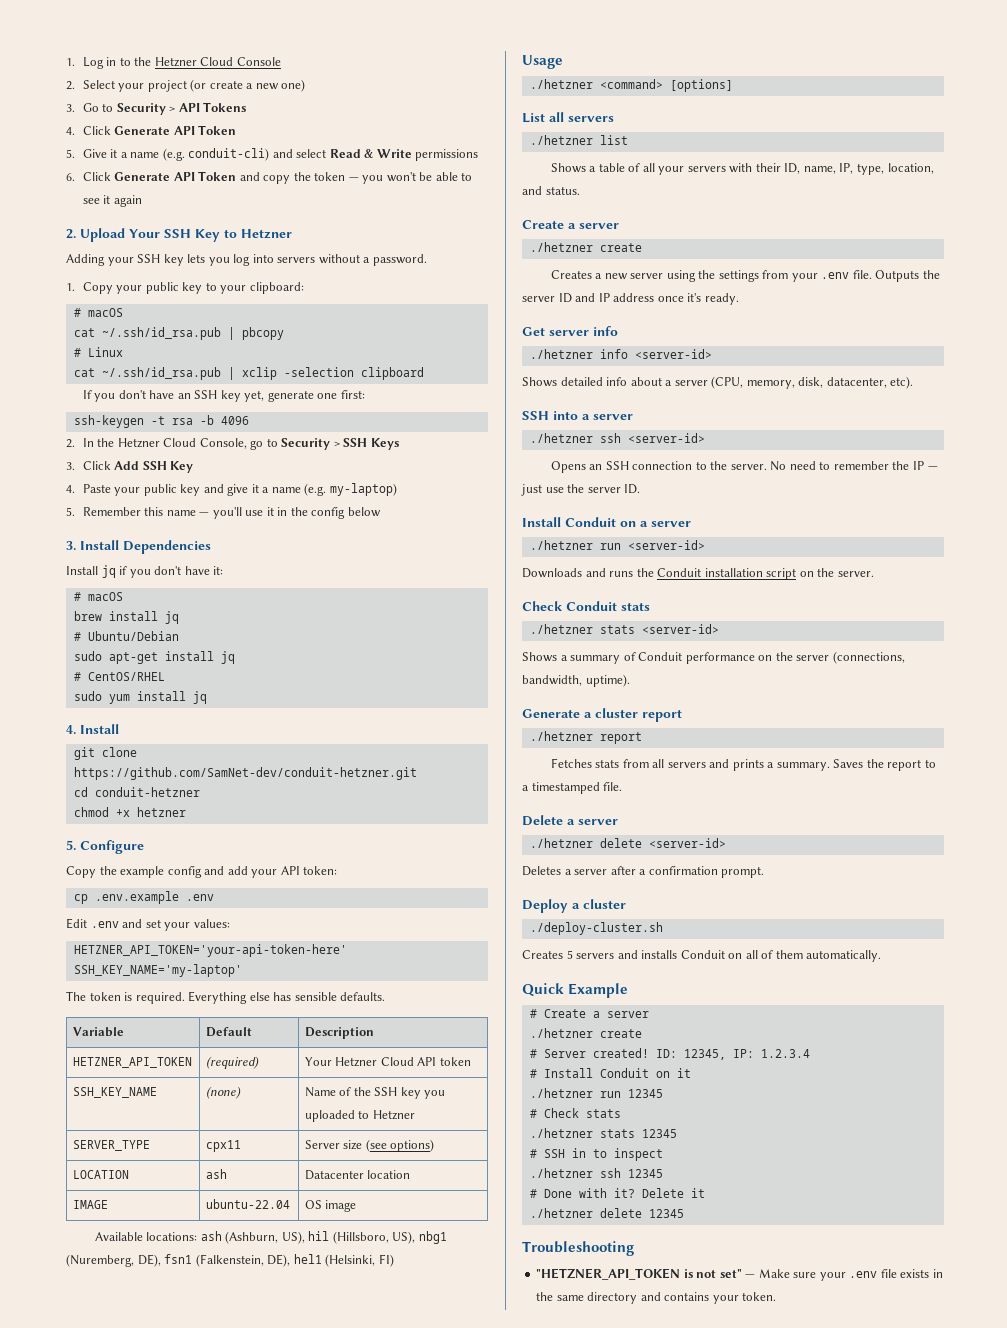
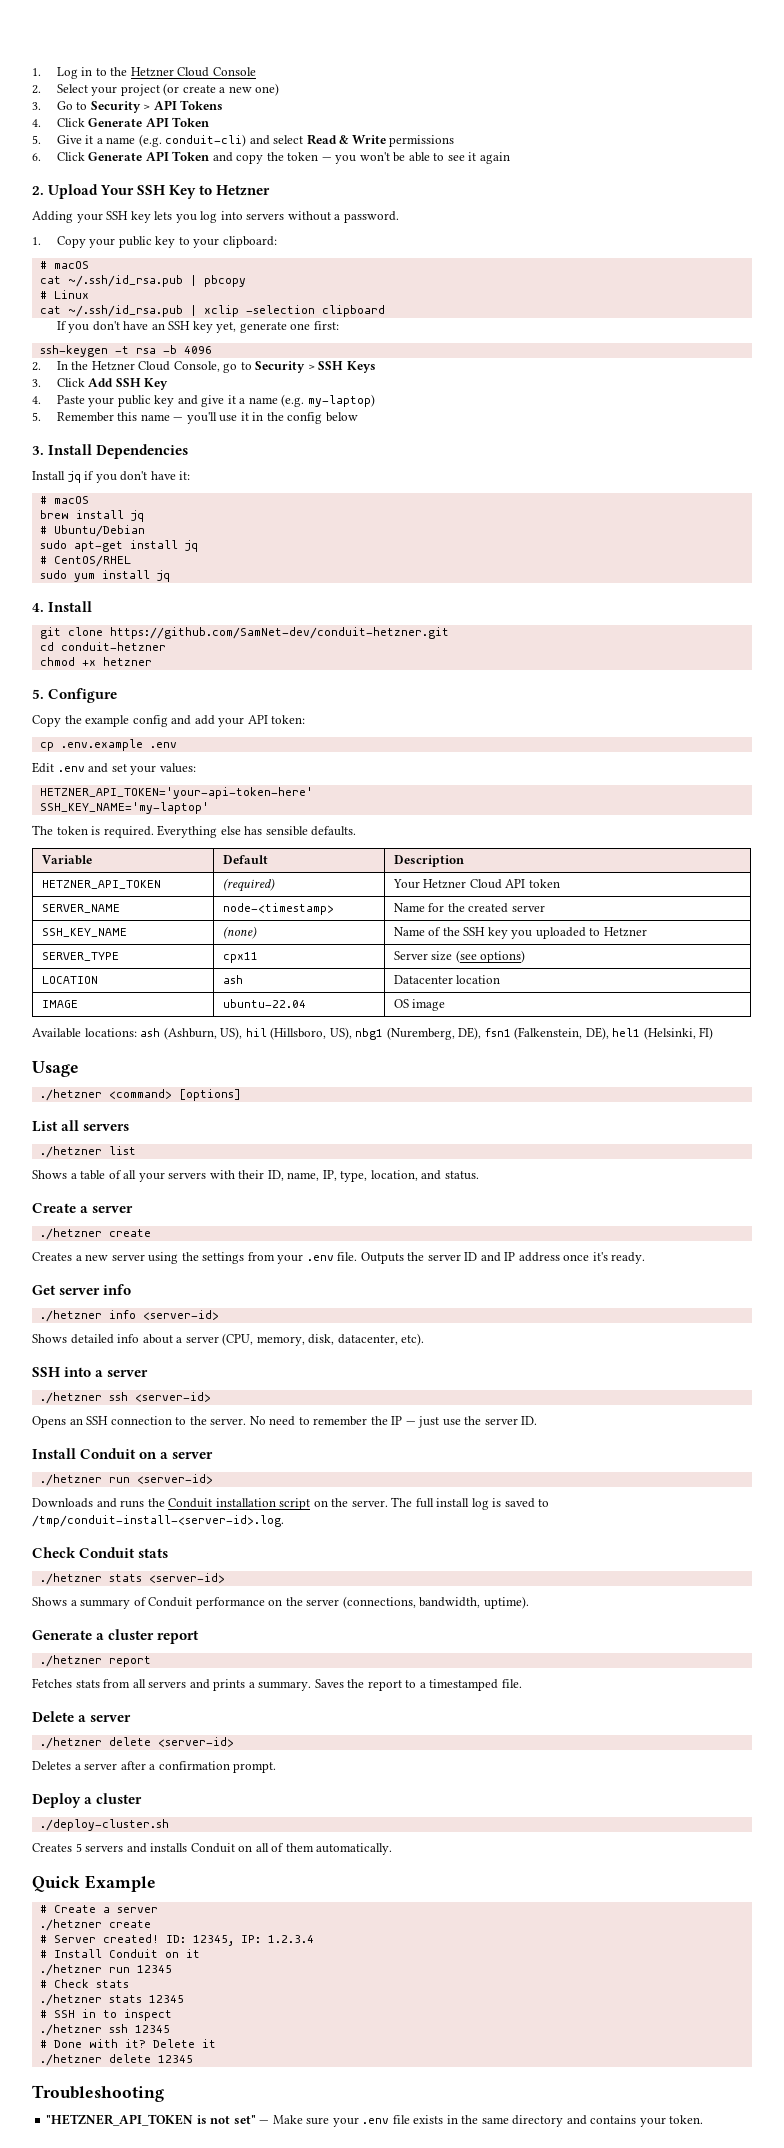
(471, 1061) none -> [41,904,120,913] [222,903,334,915] [393,903,545,913] // SERVER_NAME | node-<timestamp> | Name for the created server
(874, 574) none -> [391,1497,550,1510] [32,1515,284,1527] The full install log is saved to /tmp/conduit-install-<server-id>.log.

